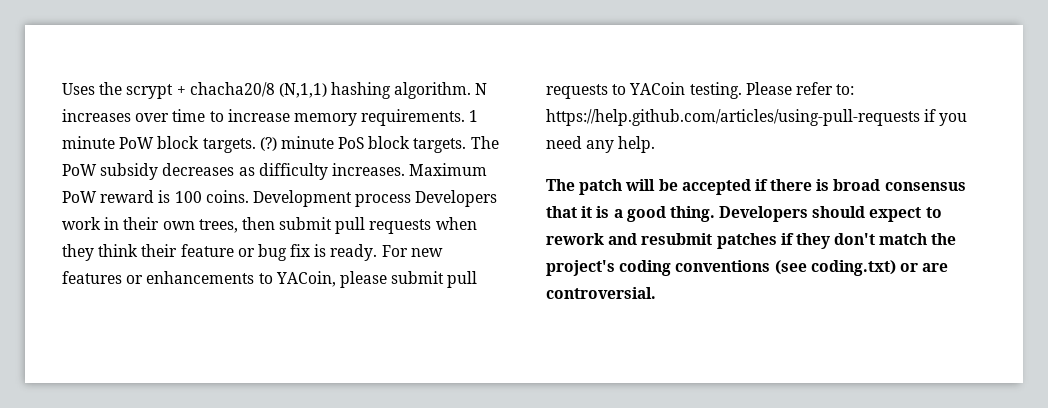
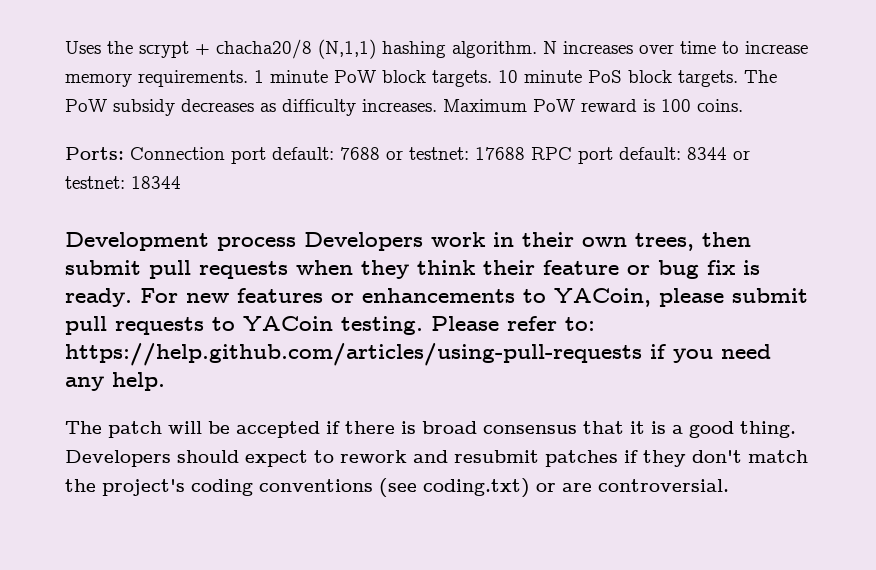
[259,137,277,151] (?) -> [498,70,518,83] 10
(249, 196) none -> [65,147,750,164] [65,176,181,189] // Ports: Connection port default: 7688 or testnet: 17688 RPC port default: 8344 or testnet: 18344 //

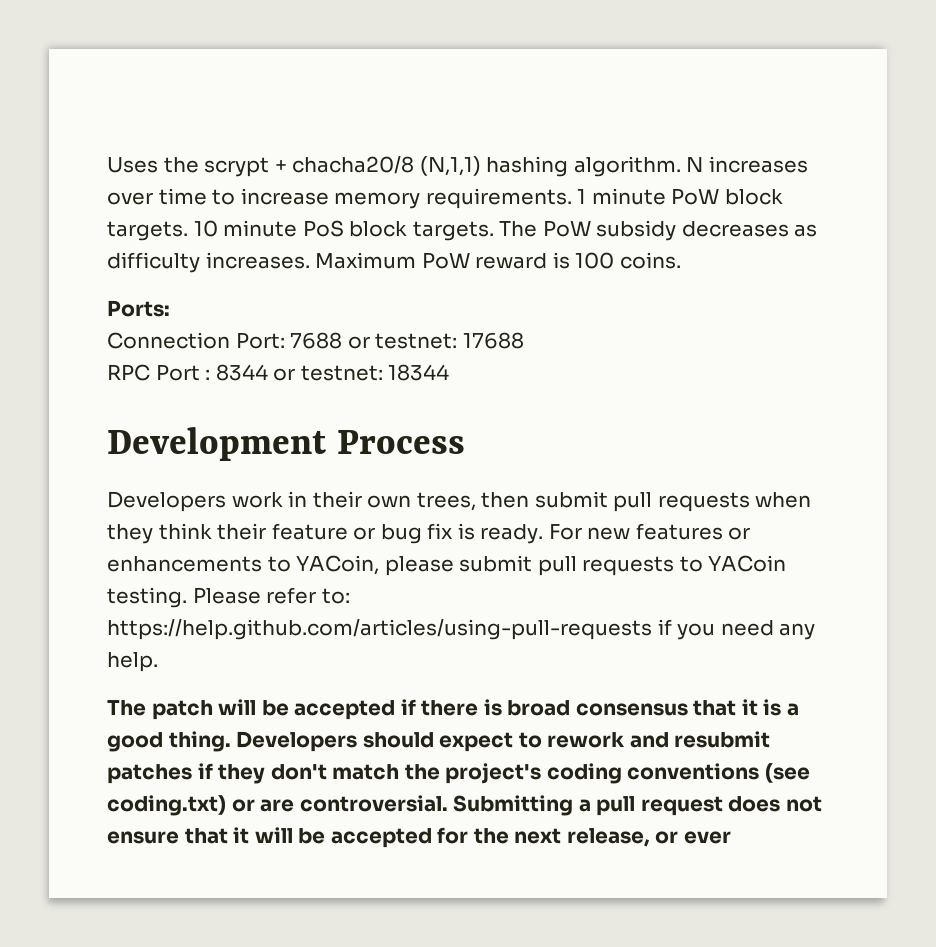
[130,147,334,164] Connection port default: -> [107,332,285,349] // Connection Port:
[531,147,681,164] RPC port default: -> [107,364,211,381] // RPC Port :
[217,237,296,251] process -> [337,430,466,454] Process //
(729, 485) none -> [453,795,822,816] [107,827,731,848] Submitting a pull request does not ensure that it will be accepted for the next release, or ever

